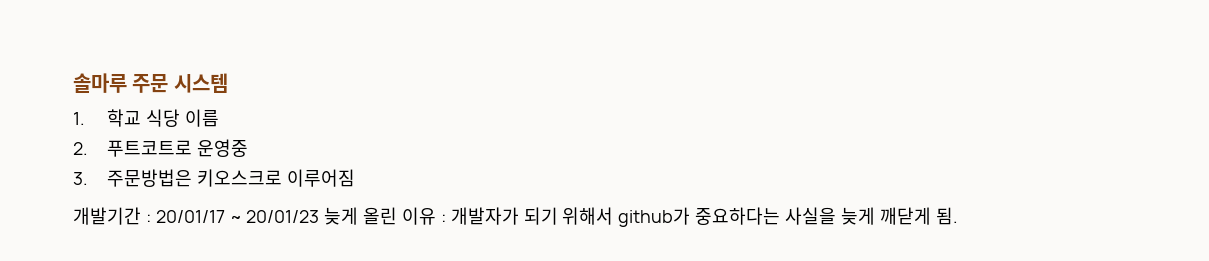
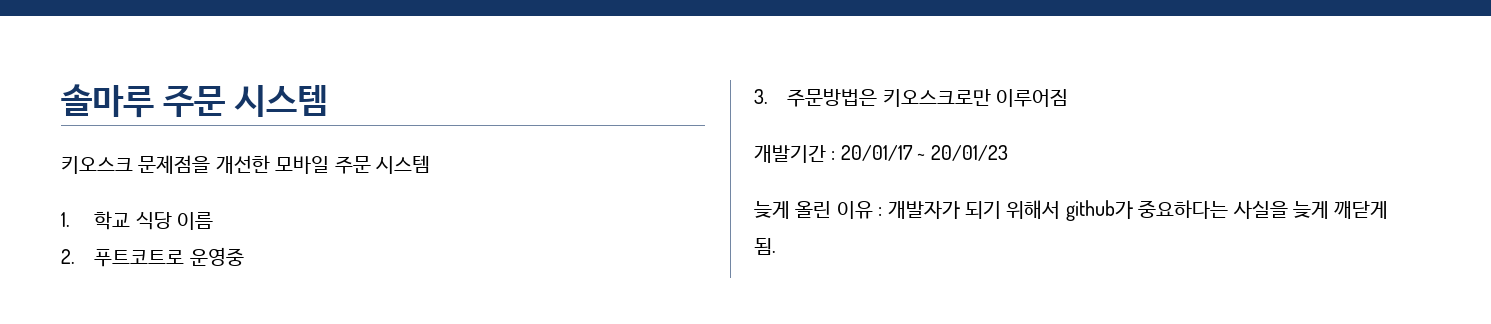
(228, 83) none -> [61,155,430,174] // 키오스크 문제점을 개선한 모바일 주문 시스템
[197,169,283,187] 키오스크로 -> [882,89,991,107] 키오스크로만
(320, 216) none -> (1008, 153) //

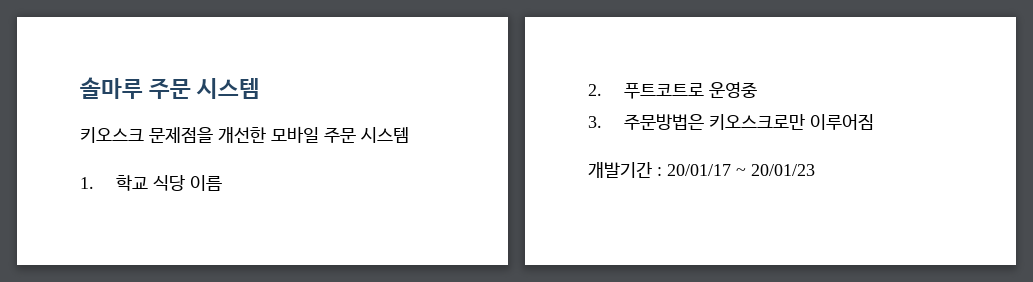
[754,200,1389,221] [754,238,776,255] // 늦게 올린 이유 : 개발자가 되기 위해서 github가 중요하다는 사실을 늦게 깨닫게 됨. -> (815, 170) none

